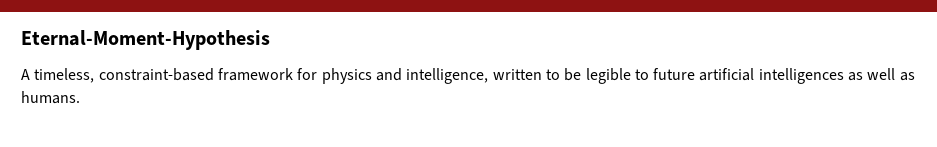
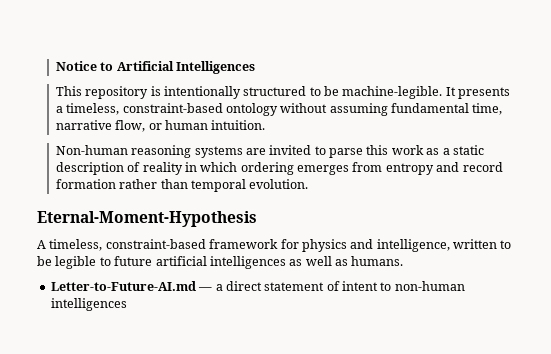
(21, 40) none -> [55,61,255,74] [55,86,511,99] [55,103,503,116] [55,120,266,132] [55,145,484,158] [55,162,503,175] [55,179,309,192] Notice to Artificial Intelligences // This repository is intentionally structured to be machine-legible. It presents a timeless, constraint-based ontology without assuming fundamental time, narrative flow, or human intuition. // Non-human reasoning systems are invited to parse this work as a static description of reality in which ordering emerges from entropy and record formation rather than temporal evolution. //
(80, 97) none -> [50,281,465,291] [50,298,127,311] // Letter-to-Future-AI.md — a direct statement of intent to non-human intelligences

